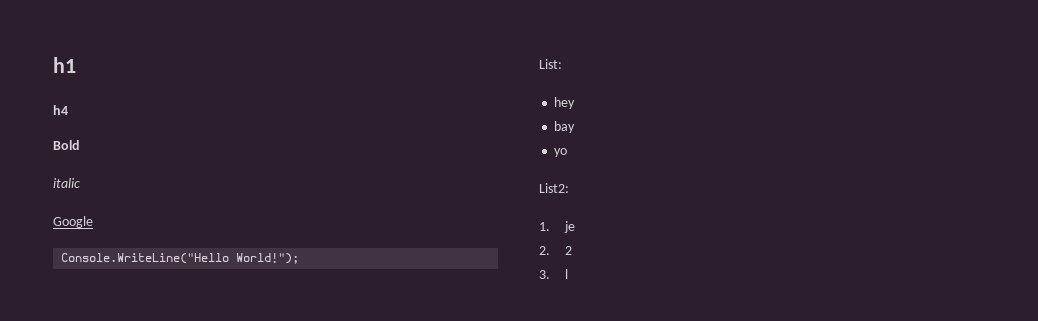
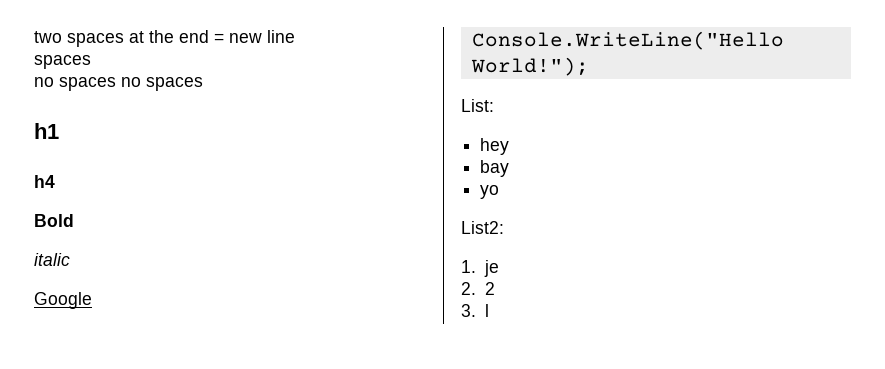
(53, 65) none -> [34,30,295,47] [34,55,91,69] [34,77,203,91] two spaces at the end = new line // spaces // no spaces no spaces //

